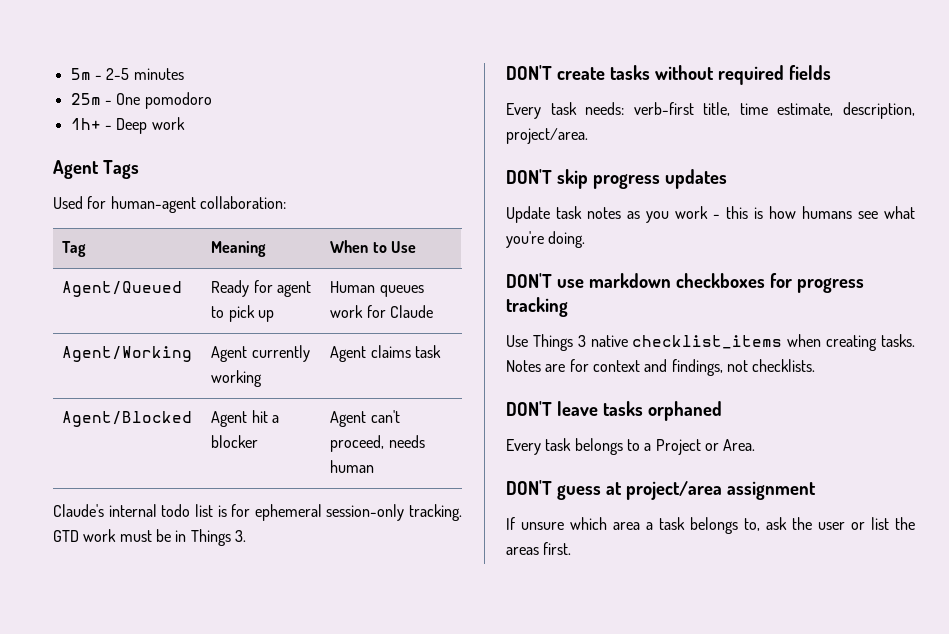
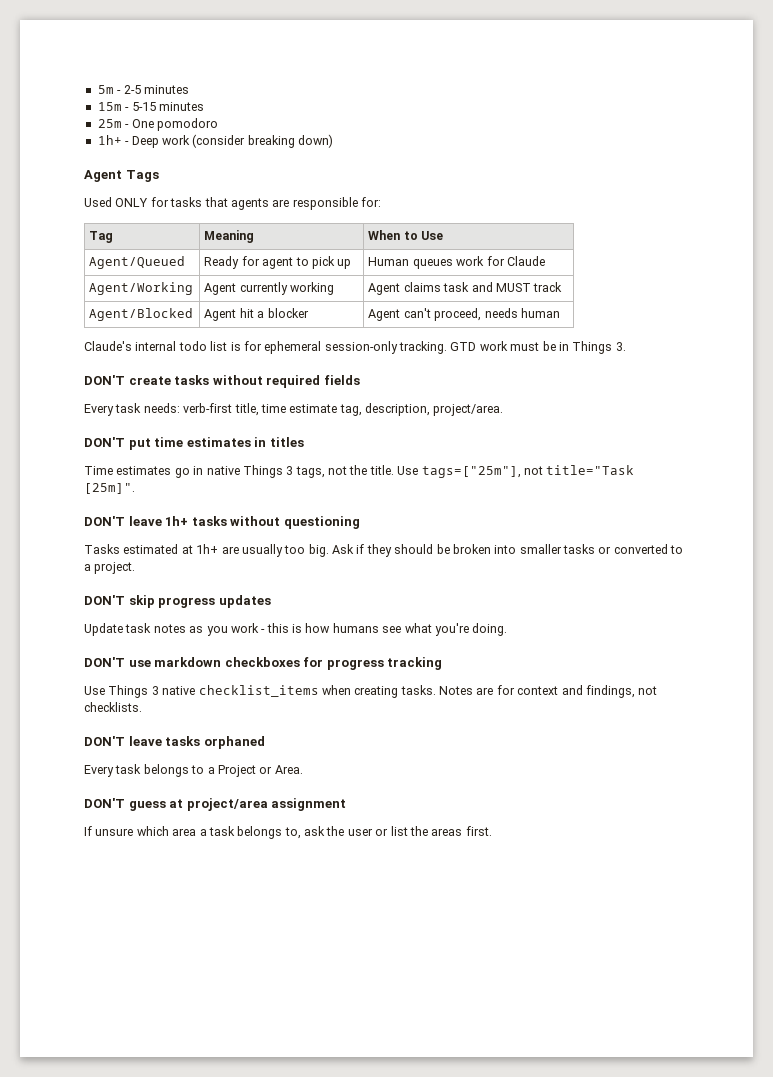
(184, 74) none -> [97,102,204,111] // 15m - 5-15 minutes
(185, 123) none -> [192,134,333,148] (consider breaking down)
[87,196,286,213] for human-agent collaboration: -> [115,197,381,210] ONLY for tasks that agents are responsible for:
(441, 351) none -> [471,282,563,292] and MUST track
[777,103,834,116] estimate, -> [289,404,362,416] estimate tag,
(588, 136) none -> [84,437,304,450] [84,465,635,478] [84,483,135,494] [84,516,360,529] [84,544,684,557] [84,562,136,574] // DON'T put time estimates in titles // Time estimates go in native Things 3 tags, not the title. Use tags=["25m"], not title="Task [25m]". // DON'T leave 1h+ tasks without questioning // Tasks estimated at 1h+ are usually too big. Ask if they should be broken into smaller tasks or converted to a project.

